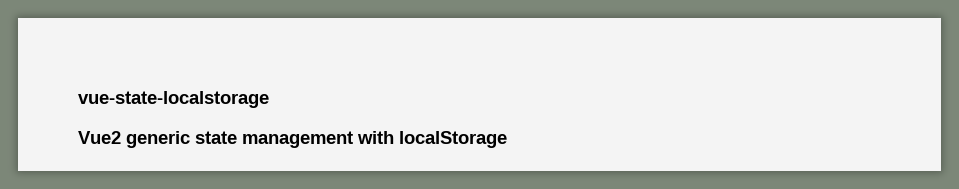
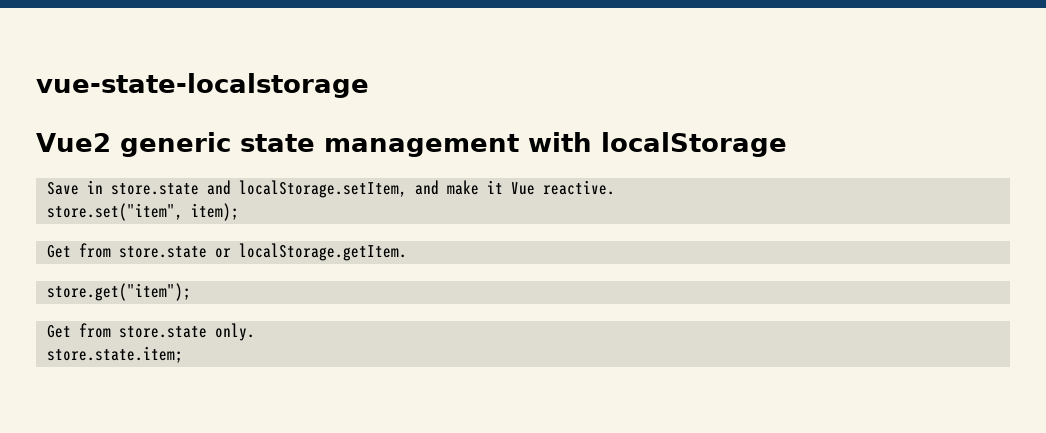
(507, 139) none -> [47,180,616,198] [47,203,240,221] [47,243,408,261] [47,283,192,301] [47,323,256,341] [47,346,184,363] // Save in store.state and localStorage.setItem, and make it Vue reactive. // store.set("item", item); // Get from store.state or localStorage.getItem. // store.get("item"); // Get from store.state only. // store.state.item;

